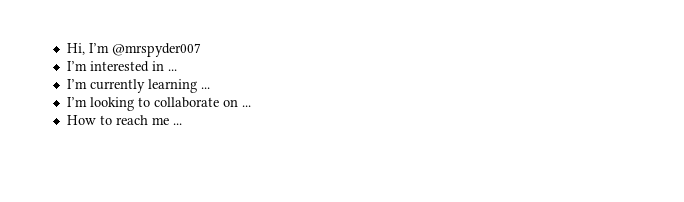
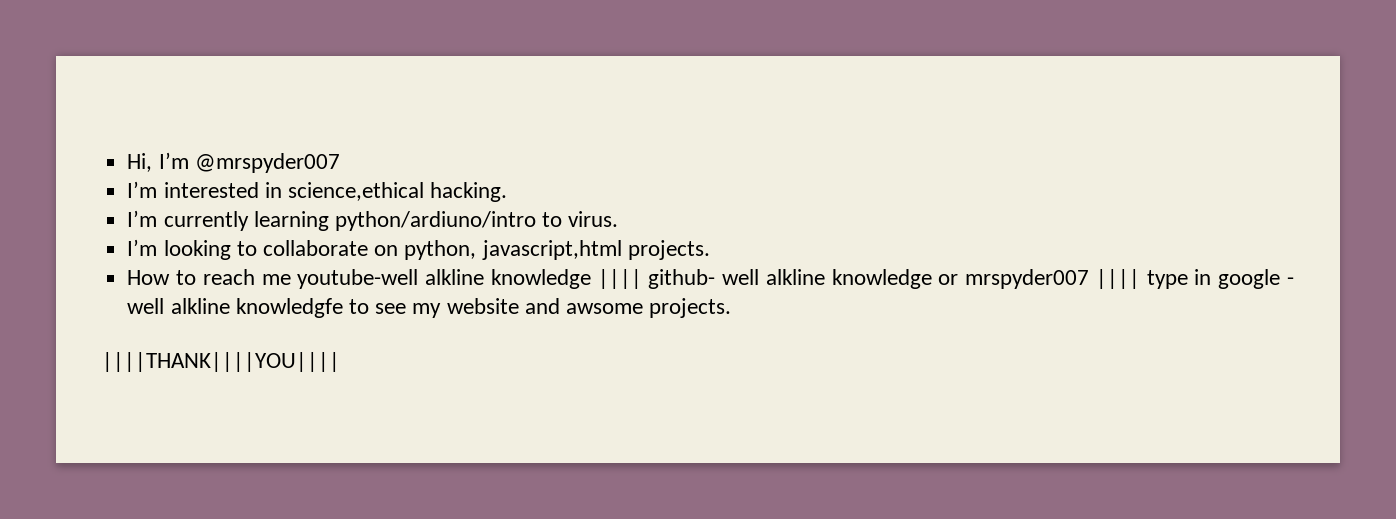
[167,69,177,71] ... -> [287,182,508,202] science,ethical hacking.
[200,87,210,89] ... -> [334,211,619,231] python/ardiuno/intro to virus.
[241,105,251,107] ... -> [404,240,710,260] python, javascript,html projects.
[172,123,182,125] ... -> [297,269,1294,289] [127,298,732,318] [102,352,340,372] youtube-well alkline knowledge |||| github- well alkline knowledge or mrspyder007 |||| type in google - well alkline knowledgfe to see my website and awsome projects. // ||||THANK||||YOU||||

